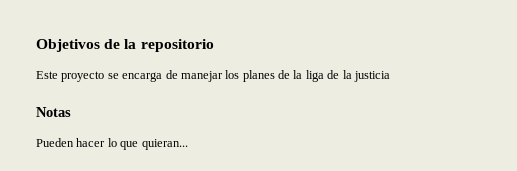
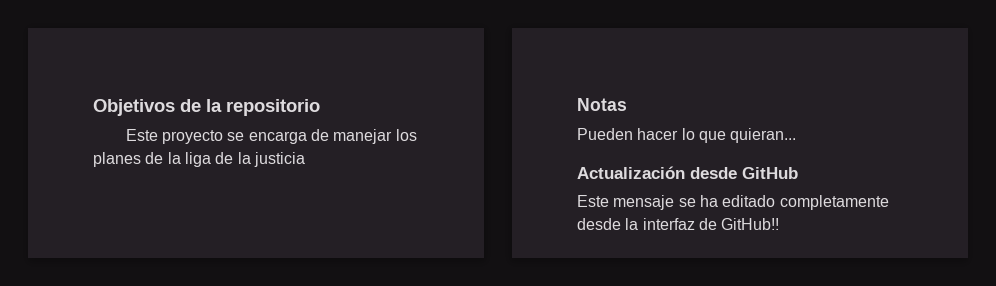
(188, 144) none -> [577,166,798,179] [577,195,889,210] [577,218,780,230] // Actualización desde GitHub // Este mensaje se ha editado completamente desde la interfaz de GitHub!!

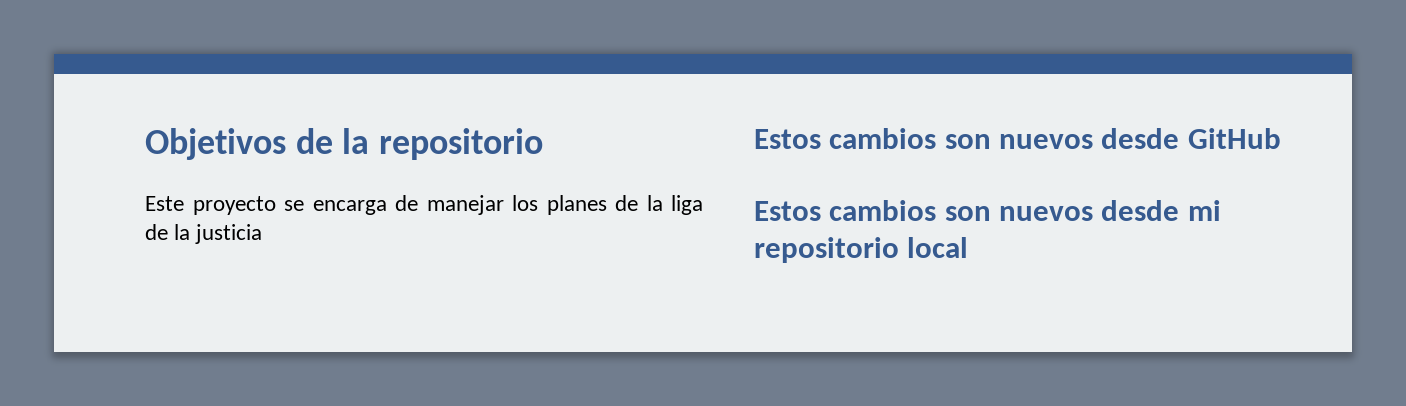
[577,98,627,111] [577,128,797,143] [577,166,798,179] [577,195,889,210] [577,218,780,230] Notas // Pueden hacer lo que quieran... // Actualización desde GitHub // Este mensaje se ha editado completamente desde la interfaz de GitHub!! -> [754,128,1281,149] [754,200,1221,221] [754,237,969,263] Estos cambios son nuevos desde GitHub // Estos cambios son nuevos desde mi repositorio local

